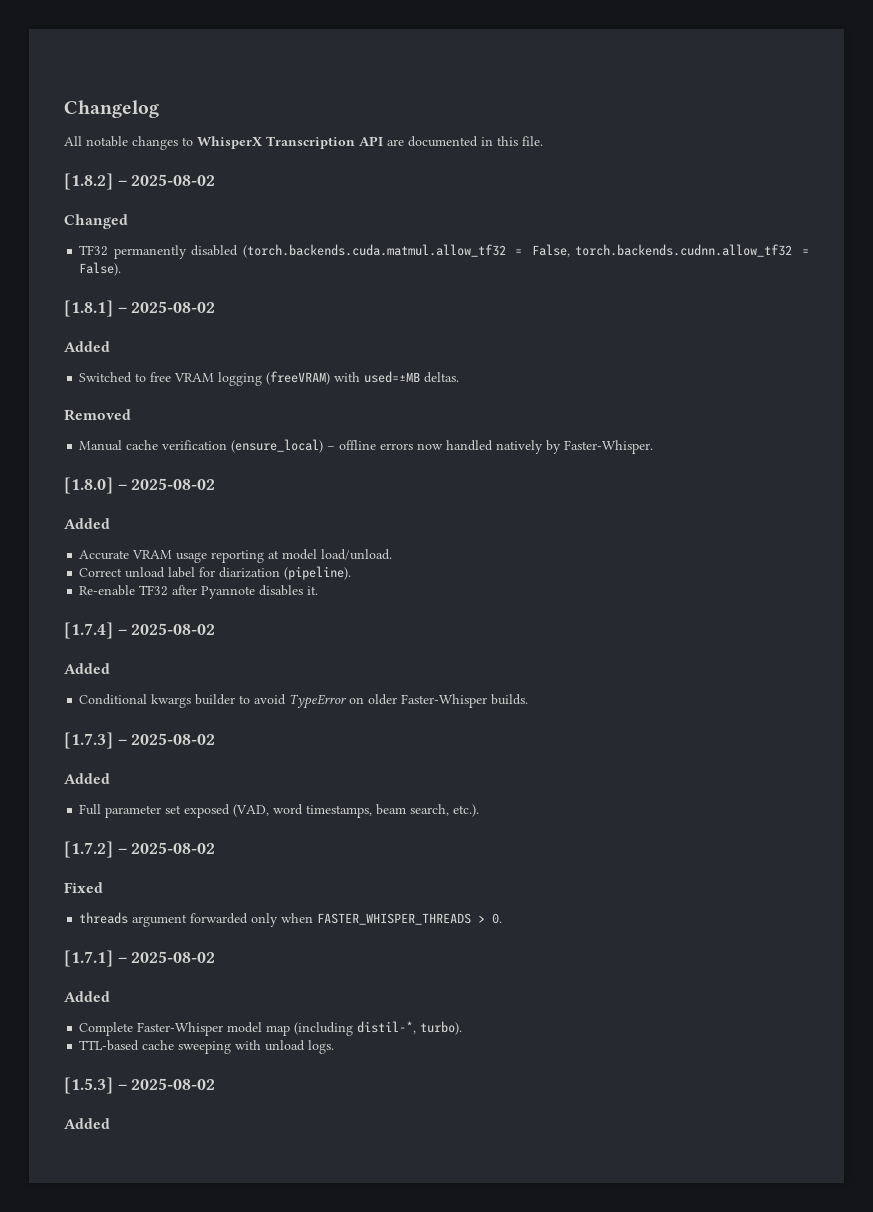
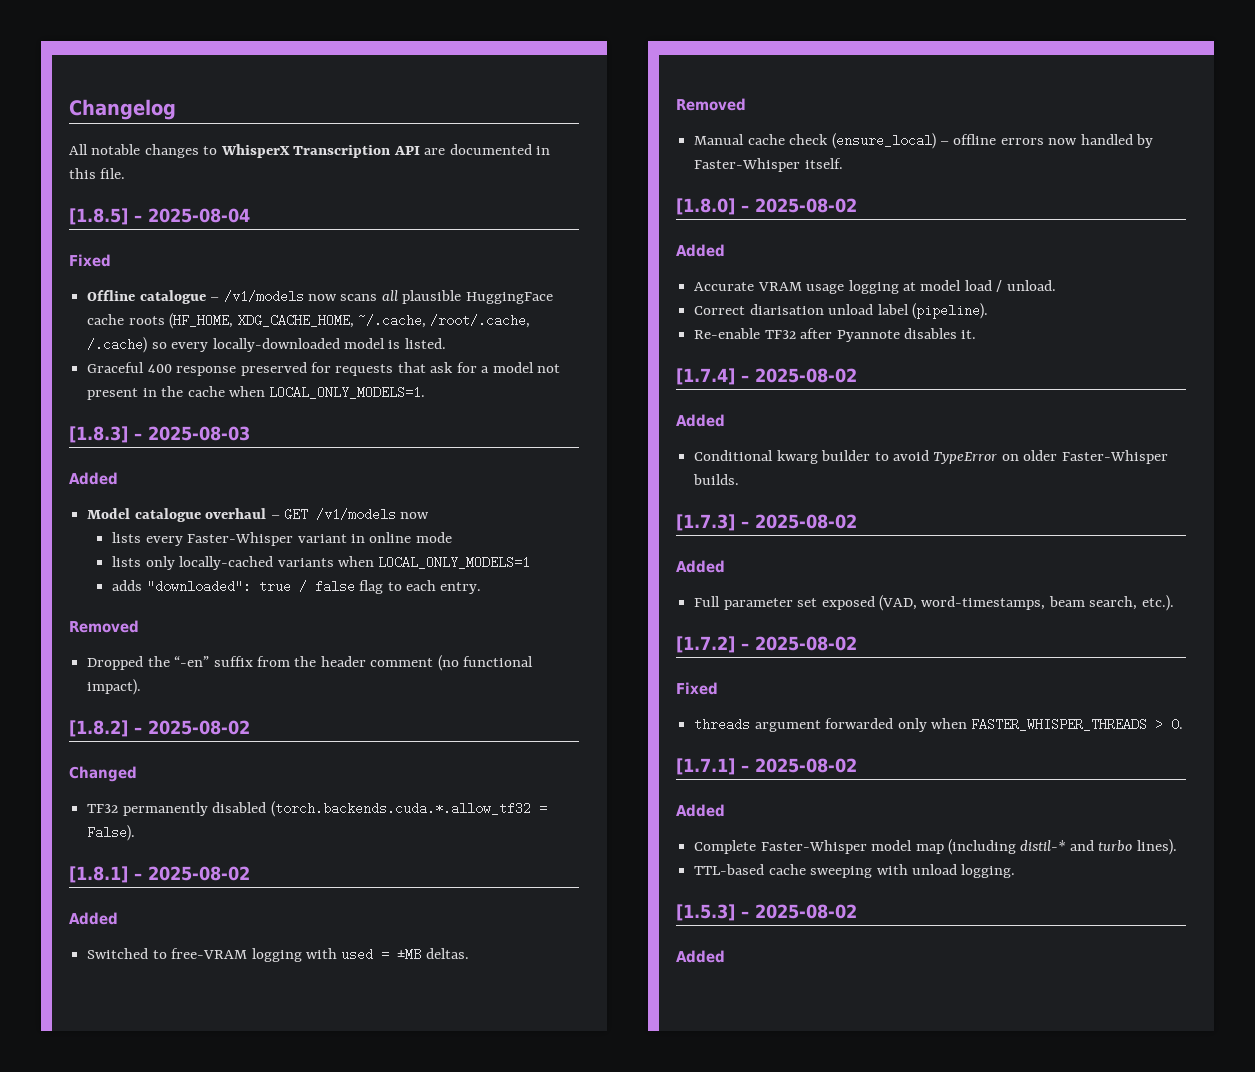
(543, 141) none -> [69,208,250,225] [69,254,111,267] [87,290,553,304] [87,313,531,329] [87,337,446,353] [87,362,561,376] [87,386,426,400] [69,426,250,443] [69,472,118,485] [87,508,430,522] [112,532,452,546] [112,556,531,570] [112,580,482,594] [69,620,139,633] [87,655,534,671] [87,679,142,695] // [1.8.5] – 2025-08-04 // Fixed // Offline catalogue – /v1/models now scans all plausible HuggingFace cache roots (HF_HOME, XDG_CACHE_HOME, ~/.cache, /root/.cache, /.cache) so every locally-downloaded model is listed. // Graceful 400 response preserved for requests that ask for a model not present in the cache when LOCAL_ONLY_MODELS=1. // [1.8.3] – 2025-08-03 // Added // Model catalogue overhaul – GET /v1/models now // lists every Faster-Whisper variant in online mode // lists only locally-cached variants when LOCAL_ONLY_MODELS=1 // adds "downloaded": true / false flag to each entry. // Removed // Dropped the “-en” suffix from the header comment (no functional impact).
[242,244,793,258] (torch.backends.cuda.matmul.allow_tf32 = False, torch.backends.cudnn.allow_tf32 -> [270,801,531,817] (torch.backends.cuda.*.allow_tf32
[150,371,421,386] free VRAM logging (freeVRAM) with used=±MB -> [171,948,422,962] free-VRAM logging with used = ±MB
[162,440,228,450] verification -> [789,134,829,145] check
[496,440,654,454] natively by Faster‑Whisper. -> [1136,134,1154,148] [694,158,843,172] by Faster-Whisper itself.
[211,550,265,563] reporting -> [848,280,899,294] logging
[321,549,393,560] load/unload. -> [964,280,1056,292] load / unload.
(123, 572) none -> [749,304,824,315] diarisation
[199,567,281,578] for diarization -> (909, 309) none
[151,694,192,708] kwargs -> [776,450,818,464] kwarg
[273,804,373,818] word timestamps, -> [921,596,1046,610] word-timestamps,
[357,1021,463,1035] distil-*, turbo). -> [1020,839,1177,855] distil-* and turbo lines).
[308,1040,335,1054] logs. -> [961,864,1016,878] logging.

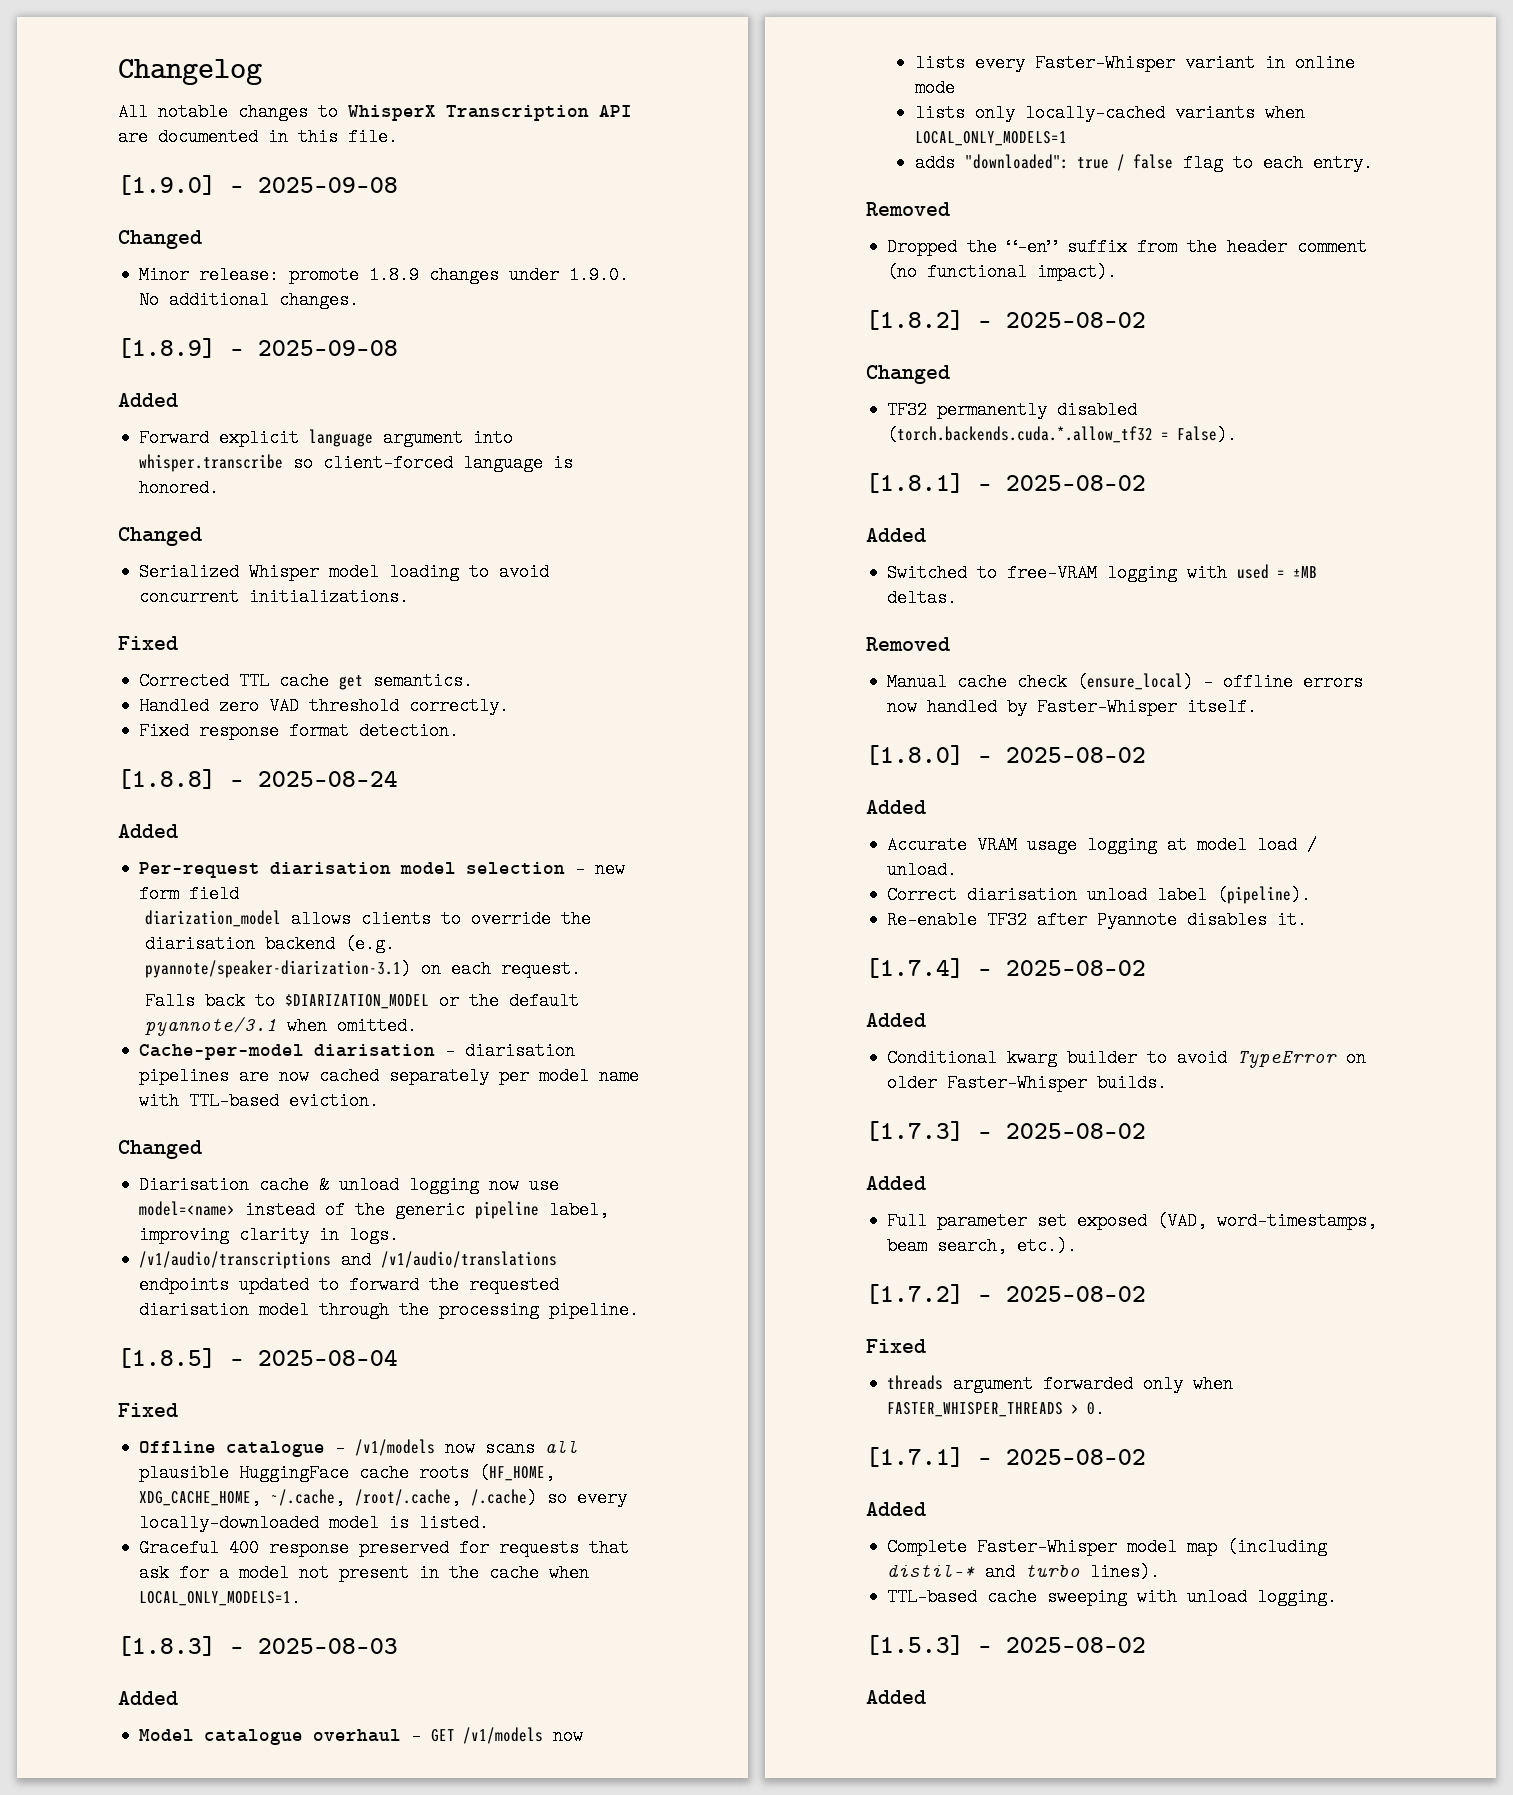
(126, 173) none -> [118,175,398,195] [118,230,202,249] [139,266,630,284] [139,291,360,309] [118,338,398,358] [118,393,178,407] [139,429,514,447] [139,454,574,472] [139,479,220,497] [118,527,202,546] [139,563,550,581] [139,588,410,606] [118,636,178,650] [139,672,474,690] [139,697,510,715] [139,722,460,740] [118,769,398,789] [118,824,178,838] [139,860,626,878] [139,885,240,903] [145,910,592,928] [145,935,396,953] [145,960,582,978] [145,992,580,1010] [145,1017,418,1036] [139,1042,576,1060] [139,1067,640,1085] [139,1092,380,1110] [118,1140,202,1159] [139,1176,560,1194] [139,1201,610,1219] [139,1226,400,1244] [139,1251,558,1269] [139,1276,560,1294] [139,1301,640,1319] // [1.9.0] – 2025-09-08 // Changed // Minor release: promote 1.8.9 changes under 1.9.0. No additional changes. // [1.8.9] – 2025-09-08 // Added // Forward explicit language argument into whisper.transcribe so client-forced language is honored. // Changed // Serialized Whisper model loading to avoid concurrent initializations. // Fixed // Corrected TTL cache get semantics. // Handled zero VAD threshold correctly. // Fixed response format detection. // [1.8.8] - 2025-08-24 // Added // Per-request diarisation model selection – new form field // diarization_model allows clients to override the diarisation backend (e.g. pyannote/speaker-diarization-3.1) on each request. // Falls back to $DIARIZATION_MODEL or the default pyannote/3.1 when omitted. // Cache-per-model diarisation – diarisation pipelines are now cached separately per model name with TTL-based eviction. // Changed // Diarisation cache & unload logging now use model=<name> instead of the generic pipeline label, improving clarity in logs. // /v1/audio/transcriptions and /v1/audio/translations endpoints updated to forward the requested diarisation model through the processing pipeline.

